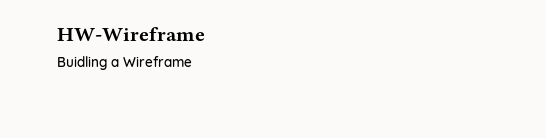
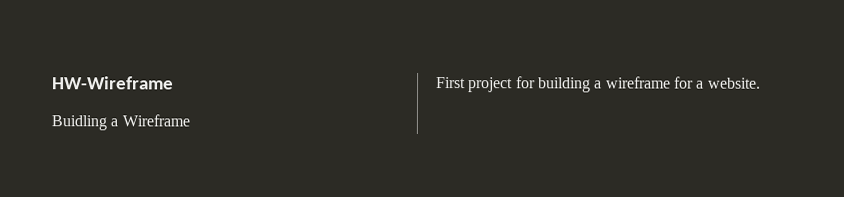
(192, 61) none -> [436,76,761,93] // First project for building a wireframe for a website.

